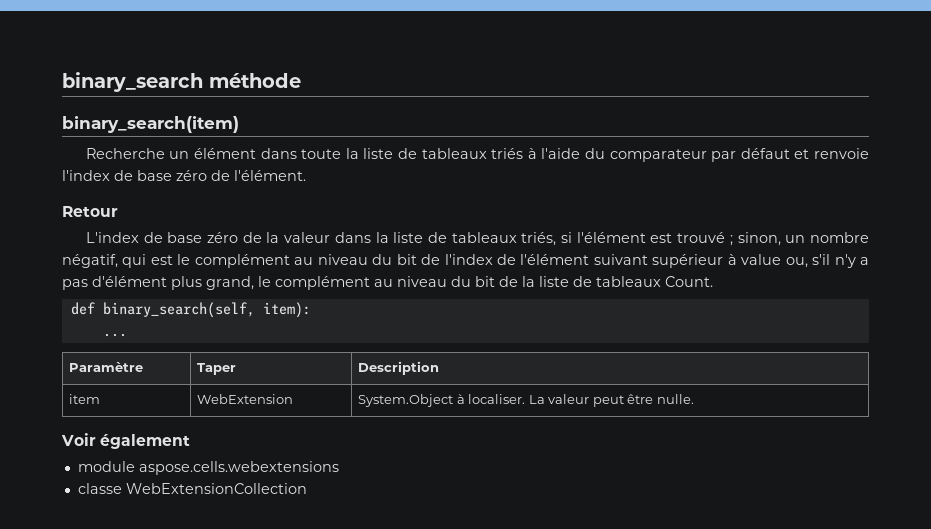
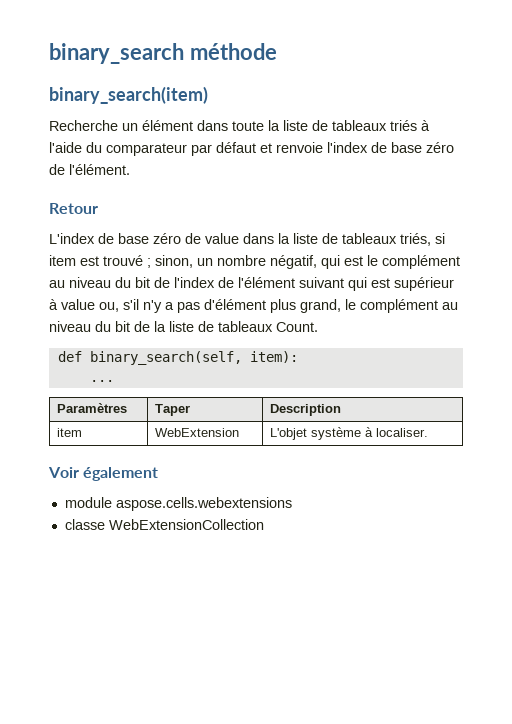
[266,232,331,243] la valeur -> [205,233,239,244] value
[576,232,646,243] l'élément -> [49,255,76,266] item
(648, 259) none -> [348,277,390,291] qui est
[69,362,144,372] Paramètre -> [57,403,128,413] Paramètres
[358,394,454,407] System.Object -> [270,427,362,440] L'objet système
[528,394,694,407] La valeur peut être nulle. -> (429, 432) none

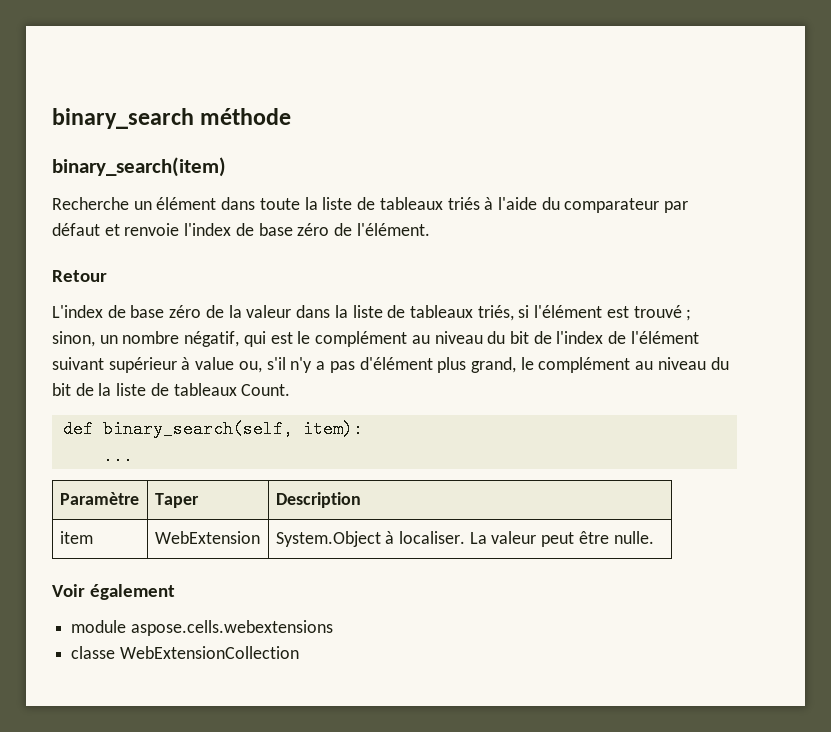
[205,233,239,244] value -> [228,305,292,318] la valeur
[49,255,76,266] item -> [534,305,603,318] l'élément
[348,277,390,291] qui est -> (104, 363) none
[57,403,128,413] Paramètres -> [59,492,139,505] Paramètre
[270,427,362,440] L'objet système -> [275,531,381,547] System.Object
(429, 432) none -> [469,531,654,547] La valeur peut être nulle.

